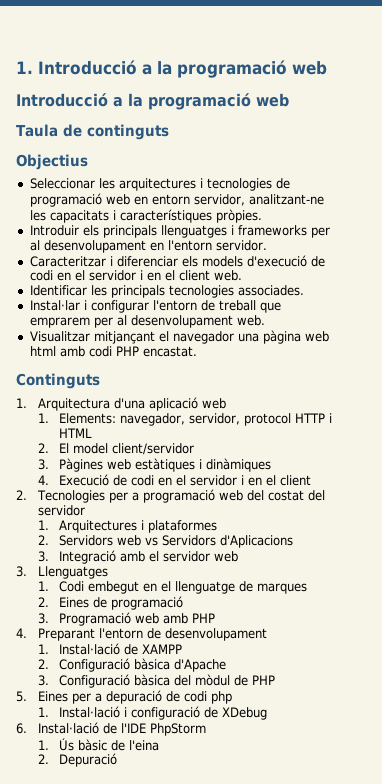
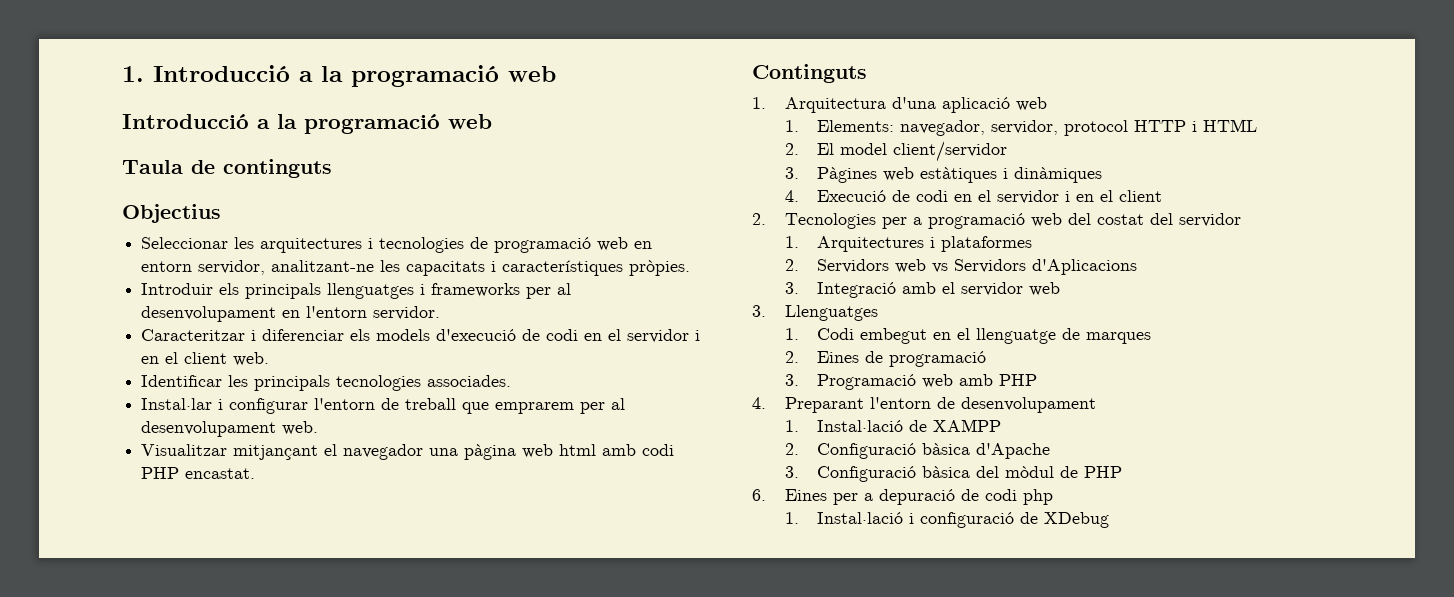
[16,691,27,702] 5. -> [752,489,766,501] 6.
[16,722,206,736] [37,738,160,751] [37,753,118,767] // 6. Instal·lació de l'IDE PhpStorm // 1. Ús bàsic de l'eina // 2. Depuració -> (1110, 520) none

